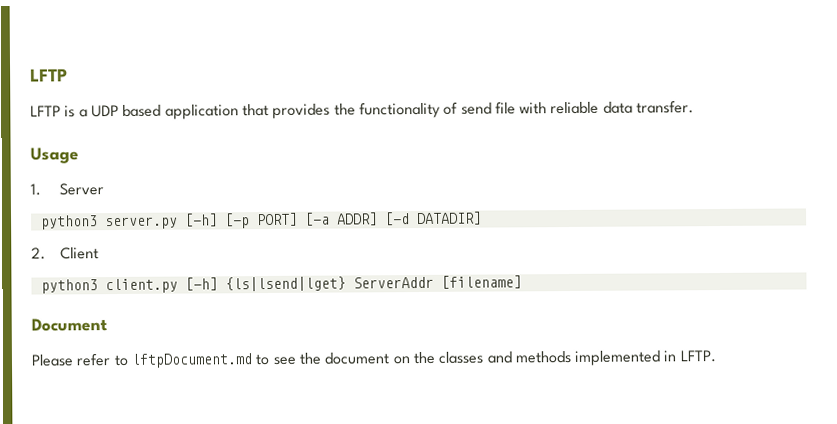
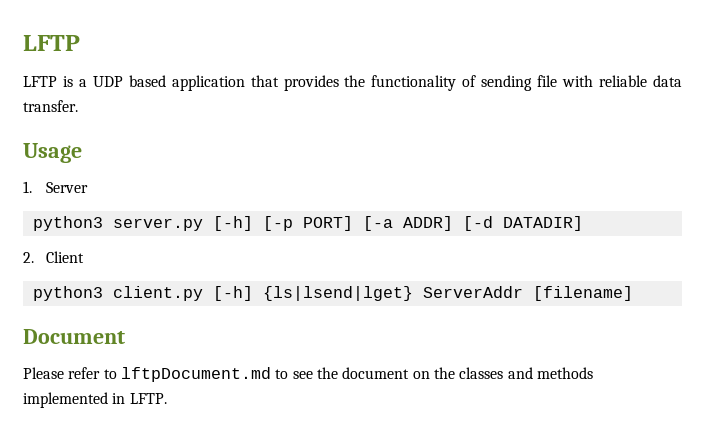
[460,102,492,115] send -> [481,75,533,91] sending

